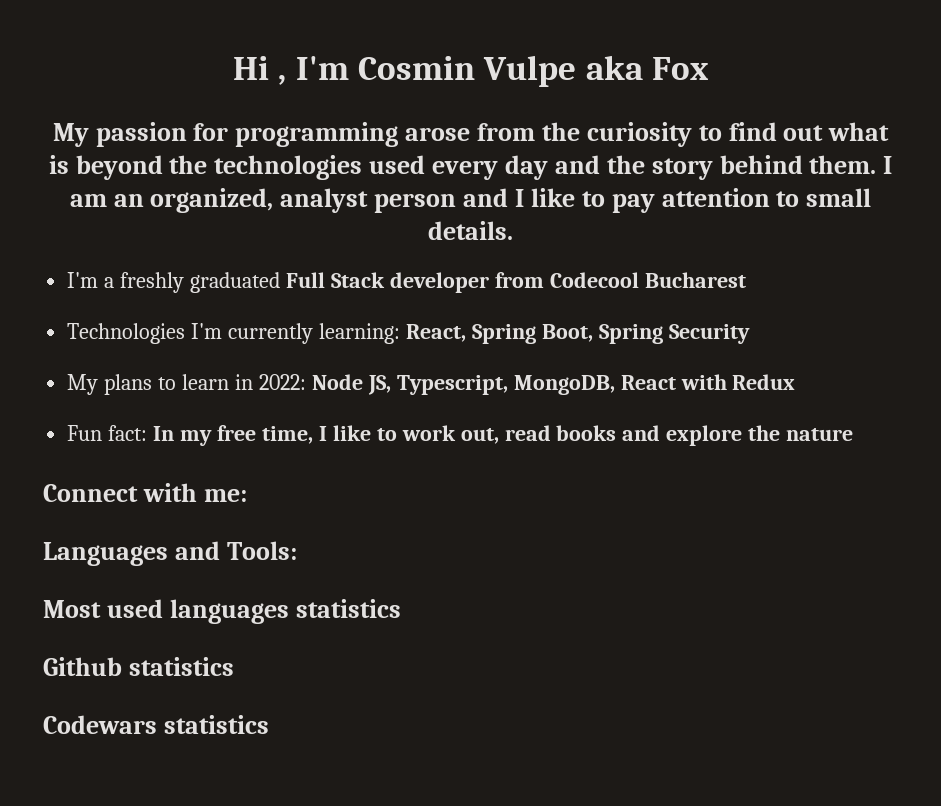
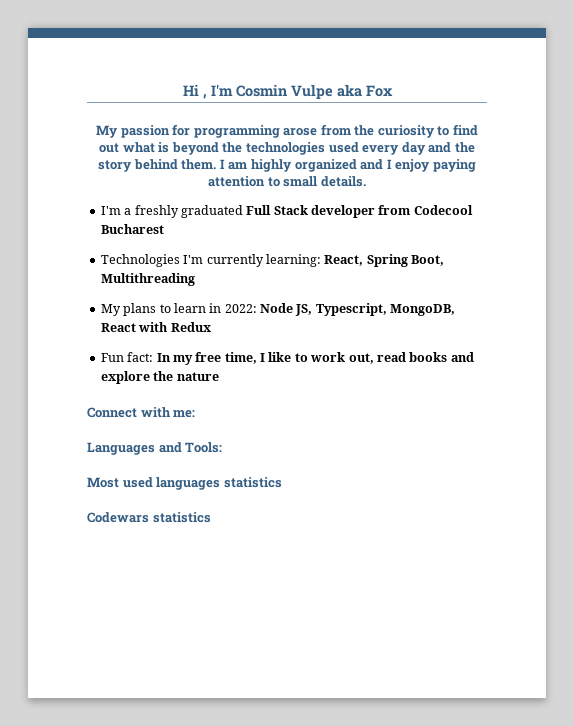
[113,188,655,213] an organized, analyst person and I like to pay -> [250,159,476,172] highly organized and I enjoy paying
[598,324,750,344] Spring Security -> [100,273,195,286] Multithreading
[43,657,234,676] // Github statistics -> (282, 482) none

